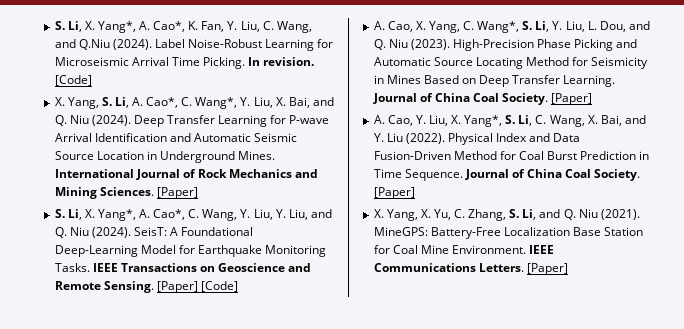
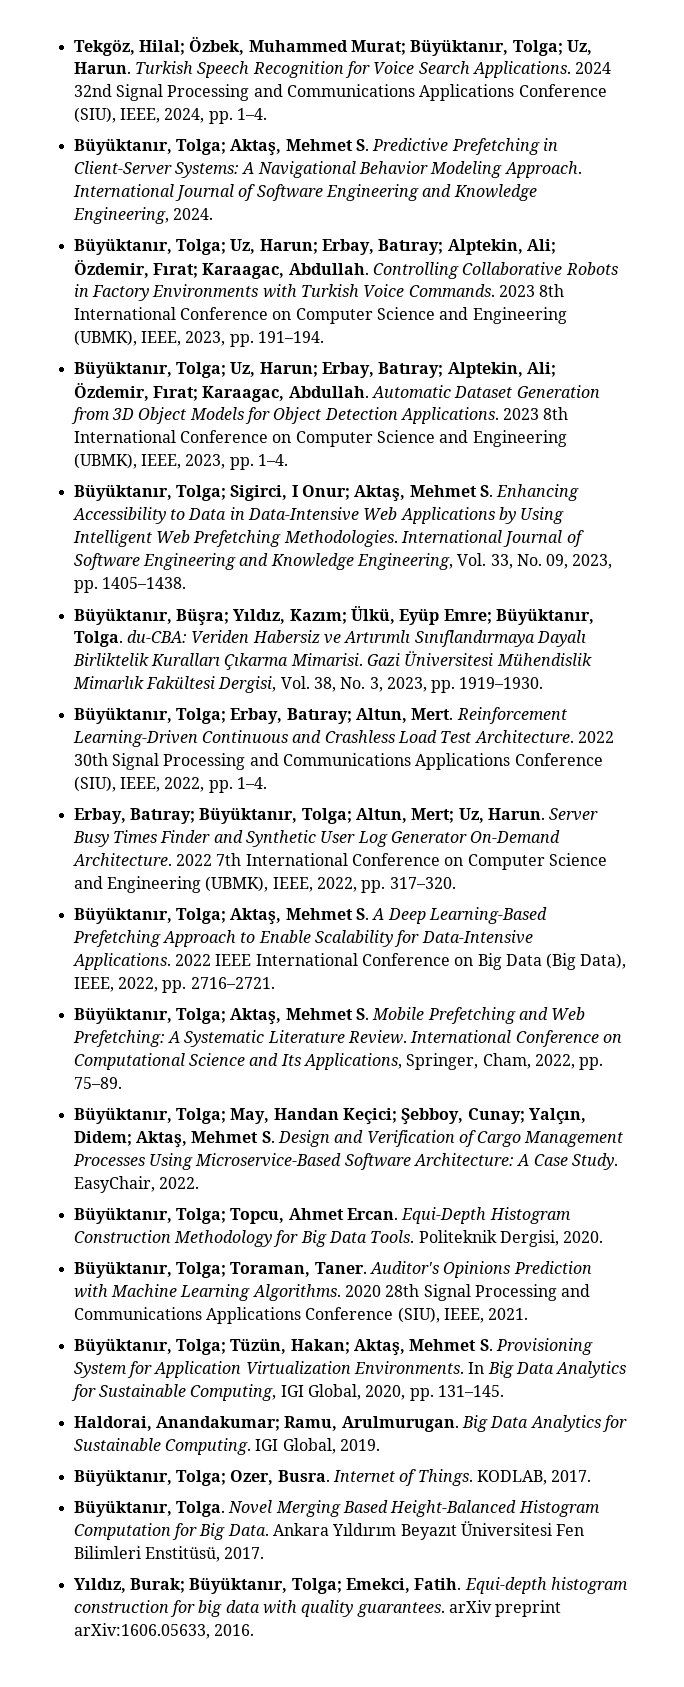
[54,21,312,33] [54,39,334,51] [54,57,315,69] [54,75,92,86] [54,97,334,109] [54,115,330,127] [54,133,298,142] [54,151,276,163] [54,169,319,180] [54,187,198,199] [54,209,332,221] [54,227,254,238] [54,245,327,257] [54,263,312,272] [54,281,238,293] [373,21,650,33] [373,39,638,51] [373,57,649,69] [373,75,616,87] [372,93,593,105] [373,115,646,127] [373,133,581,145] [373,151,650,160] [373,169,641,181] [373,187,415,199] [373,209,640,221] [373,227,644,239] [373,245,555,254] [373,263,568,275] S. Li, X. Yang*, A. Cao*, K. Fan, Y. Liu, C. Wang, and Q.Niu (2024). Label Noise-Robust Learning for Microseismic Arrival Time Picking. In revision. [Code] // X. Yang, S. Li, A. Cao*, C. Wang*, Y. Liu, X. Bai, and Q. Niu (2024). Deep Transfer Learning for P-wave Arrival Identification and Automatic Seismic Source Location in Underground Mines. International Journal of Rock Mechanics and Mining Sciences. [Paper] // S. Li, X. Yang*, A. Cao*, C. Wang, Y. Liu, Y. Liu, and Q. Niu (2024). SeisT: A Foundational Deep-Learning Model for Earthquake Monitoring Tasks. IEEE Transactions on Geoscience and Remote Sensing. [Paper] [Code] // A. Cao, X. Yang, C. Wang*, S. Li, Y. Liu, L. Dou, and Q. Niu (2023). High-Precision Phase Picking and Automatic Source Locating Method for Seismicity in Mines Based on Deep Transfer Learning. Journal of China Coal Society. [Paper] // A. Cao, Y. Liu, X. Yang*, S. Li, C. Wang, X. Bai, and Y. Liu (2022). Physical Index and Data Fusion-Driven Method for Coal Burst Prediction in Time Sequence. Journal of China Coal Society. [Paper] // X. Yang, X. Yu, C. Zhang, S. Li, and Q. Niu (2021). MineGPS: Battery-Free Localization Base Station for Coal Mine Environment. IEEE Communications Letters. [Paper] -> [73,36,592,56] [73,61,612,78] [73,84,607,101] [73,107,267,124] [73,138,558,156] [73,161,582,178] [72,184,537,201] [72,207,213,224] [73,238,556,255] [73,259,618,279] [73,284,565,301] [73,307,567,324] [73,330,324,347] [73,361,556,378] [73,382,600,402] [70,407,569,424] [73,430,567,447] [73,453,288,470] [73,484,580,502] [72,507,565,524] [72,530,584,547] [73,553,613,570] [73,577,186,593] [73,605,594,626] [73,630,586,647] [72,651,592,670] [72,676,544,693] [73,707,567,724] [72,730,614,747] [73,753,603,770] [73,776,267,793] [73,807,599,824] [72,830,561,847] [72,853,607,870] [73,876,456,893] [73,907,547,925] [72,930,533,947] [72,953,627,970] [73,977,275,993] [73,1007,586,1025] [72,1030,622,1047] [73,1053,604,1070] [73,1077,122,1089] [73,1107,586,1125] [73,1130,624,1148] [72,1153,618,1170] [73,1176,199,1193] [73,1207,571,1224] [73,1230,604,1247] [73,1261,592,1278] [73,1284,591,1301] [73,1307,529,1324] [73,1338,593,1356] [73,1361,627,1378] [70,1384,504,1401] [73,1415,627,1432] [73,1438,380,1455] [73,1469,592,1486] [73,1500,600,1517] [73,1521,585,1540] [73,1546,265,1562] [73,1577,628,1594] [73,1600,562,1617] [73,1623,254,1639] Tekgöz, Hilal; Özbek, Muhammed Murat; Büyüktanır, Tolga; Uz, Harun. Turkish Speech Recognition for Voice Search Applications. 2024 32nd Signal Processing and Communications Applications Conference (SIU), IEEE, 2024, pp. 1–4. // Büyüktanır, Tolga; Aktaş, Mehmet S. Predictive Prefetching in Client-Server Systems: A Navigational Behavior Modeling Approach. International Journal of Software Engineering and Knowledge Engineering, 2024. // Büyüktanır, Tolga; Uz, Harun; Erbay, Batıray; Alptekin, Ali; Özdemir, Fırat; Karaagac, Abdullah. Controlling Collaborative Robots in Factory Environments with Turkish Voice Commands. 2023 8th International Conference on Computer Science and Engineering (UBMK), IEEE, 2023, pp. 191–194. // Büyüktanır, Tolga; Uz, Harun; Erbay, Batıray; Alptekin, Ali; Özdemir, Fırat; Karaagac, Abdullah. Automatic Dataset Generation from 3D Object Models for Object Detection Applications. 2023 8th International Conference on Computer Science and Engineering (UBMK), IEEE, 2023, pp. 1–4. // Büyüktanır, Tolga; Sigirci, I Onur; Aktaş, Mehmet S. Enhancing Accessibility to Data in Data-Intensive Web Applications by Using Intelligent Web Prefetching Methodologies. International Journal of Software Engineering and Knowledge Engineering, Vol. 33, No. 09, 2023, pp. 1405–1438. // Büyüktanır, Büşra; Yıldız, Kazım; Ülkü, Eyüp Emre; Büyüktanır, Tolga. du-CBA: Veriden Habersiz ve Artırımlı Sınıflandırmaya Dayalı Birliktelik Kuralları Çıkarma Mimarisi. Gazi Üniversitesi Mühendislik Mimarlık Fakültesi Dergisi, Vol. 38, No. 3, 2023, pp. 1919–1930. // Büyüktanır, Tolga; Erbay, Batıray; Altun, Mert. Reinforcement Learning-Driven Continuous and Crashless Load Test Architecture. 2022 30th Signal Processing and Communications Applications Conference (SIU), IEEE, 2022, pp. 1–4. // Erbay, Batıray; Büyüktanır, Tolga; Altun, Mert; Uz, Harun. Server Busy Times Finder and Synthetic User Log Generator On-Demand Architecture. 2022 7th International Conference on Computer Science and Engineering (UBMK), IEEE, 2022, pp. 317–320. // Büyüktanır, Tolga; Aktaş, Mehmet S. A Deep Learning-Based Prefetching Approach to Enable Scalability for Data-Intensive Applications. 2022 IEEE International Conference on Big Data (Big Data), IEEE, 2022, pp. 2716–2721. // Büyüktanır, Tolga; Aktaş, Mehmet S. Mobile Prefetching and Web Prefetching: A Systematic Literature Review. International Conference on Computational Science and Its Applications, Springer, Cham, 2022, pp. 75–89. // Büyüktanır, Tolga; May, Handan Keçici; Şebboy, Cunay; Yalçın, Didem; Aktaş, Mehmet S. Design and Verification of Cargo Management Processes Using Microservice-Based Software Architecture: A Case Study. EasyChair, 2022. // Büyüktanır, Tolga; Topcu, Ahmet Ercan. Equi-Depth Histogram Construction Methodology for Big Data Tools. Politeknik Dergisi, 2020. // Büyüktanır, Tolga; Toraman, Taner. Auditor's Opinions Prediction with Machine Learning Algorithms. 2020 28th Signal Processing and Communications Applications Conference (SIU), IEEE, 2021. // Büyüktanır, Tolga; Tüzün, Hakan; Aktaş, Mehmet S. Provisioning System for Application Virtualization Environments. In Big Data Analytics for Sustainable Computing, IGI Global, 2020, pp. 131–145. // Haldorai, Anandakumar; Ramu, Arulmurugan. Big Data Analytics for Sustainable Computing. IGI Global, 2019. // Büyüktanır, Tolga; Ozer, Busra. Internet of Things. KODLAB, 2017. // Büyüktanır, Tolga. Novel Merging Based Height-Balanced Histogram Computation for Big Data. Ankara Yıldırım Beyazıt Üniversitesi Fen Bilimleri Enstitüsü, 2017. // Yıldız, Burak; Büyüktanır, Tolga; Emekci, Fatih. Equi-depth histogram construction for big data with quality guarantees. arXiv preprint arXiv:1606.05633, 2016.

